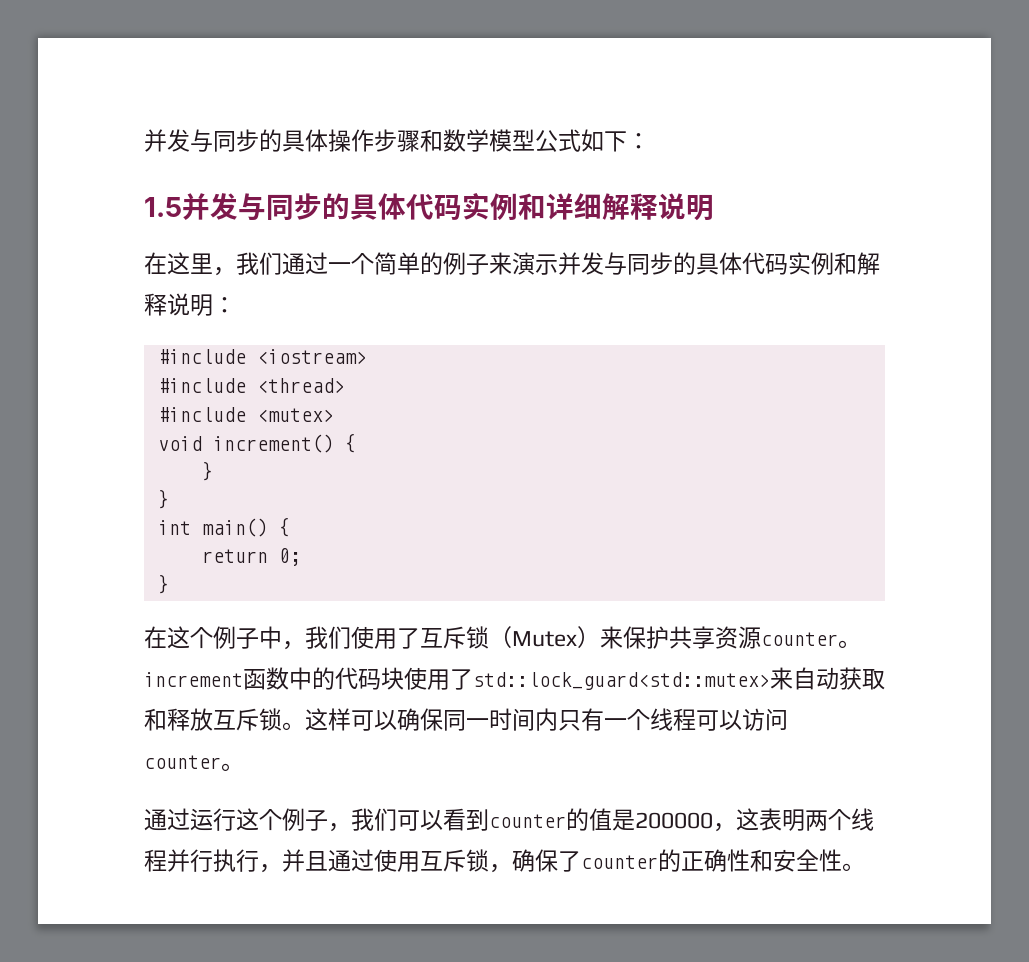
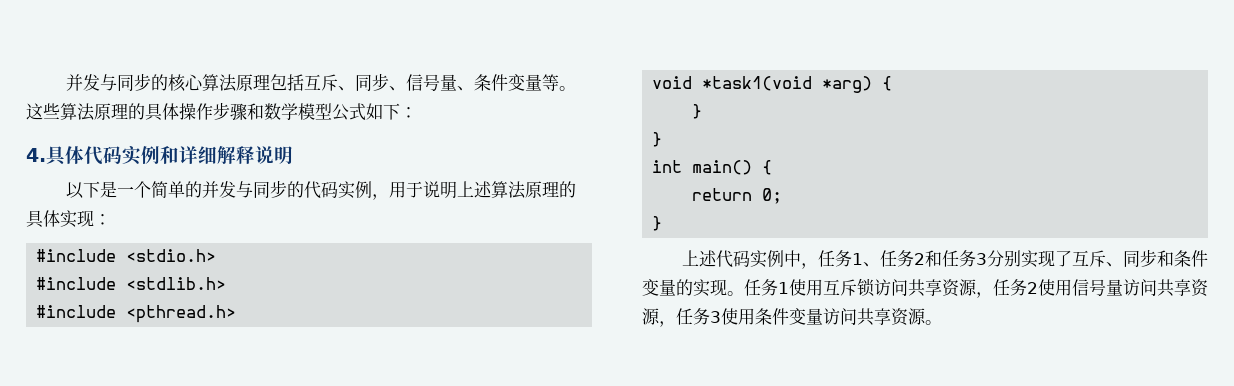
[144,129,282,152] 并发与同步的 -> [65,73,576,92] [26,103,145,121] 并发与同步的核心算法原理包括互斥、同步、信号量、条件变量等。这些算法原理的
[144,193,350,221] 1.5并发与同步的 -> [26,148,46,162] 4.
[144,252,880,276] [144,293,213,316] 在这里，我们通过一个简单的例子来演示并发与同步的具体代码实例和解释说明 -> [65,180,576,200] [26,210,94,228] 以下是一个简单的并发与同步的代码实例，用于说明上述算法原理的具体实现
[256,349,367,364] [157,378,345,393] [157,407,334,422] <iostream> // #include <thread> // #include <mutex> -> [126,249,217,262] [36,277,227,290] [36,305,237,323] <stdio.h> // #include <stdlib.h> // #include <pthread.h>
[212,434,334,453] increment() -> [702,76,873,93] *task1(void *arg)
[144,626,861,650] [144,667,885,690] [144,708,788,731] [144,755,244,771] [144,808,874,832] [144,849,842,873] 在这个例子中，我们使用了互斥锁（Mutex）来保护共享资源counter。increment函数中的代码块使用了std::lock_guard<std::mutex>来自动获取和释放互斥锁。这样可以确保同一时间内只有一个线程可以访问counter。 // 通过运行这个例子，我们可以看到counter的值是200000，这表明两个线程并行执行，并且通过使用互斥锁，确保了counter的正确性和安全性 -> [681,249,1208,269] [642,278,1209,298] [642,308,926,327] 上述代码实例中，任务1、任务2和任务3分别实现了互斥、同步和条件变量的实现。任务1使用互斥锁访问共享资源，任务2使用信号量访问共享资源，任务3使用条件变量访问共享资源

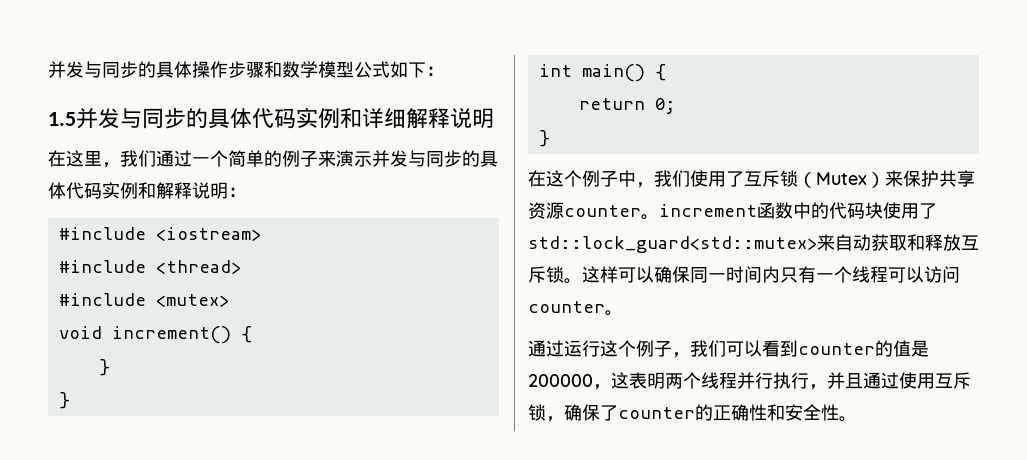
[65,73,576,92] [26,103,145,121] 并发与同步的核心算法原理包括互斥、同步、信号量、条件变量等。这些算法原理的 -> [48,61,156,78] 并发与同步的
[26,148,46,162] 4. -> [48,108,208,129] 1.5并发与同步的
[65,180,576,200] [26,210,94,228] 以下是一个简单的并发与同步的代码实例，用于说明上述算法原理的具体实现 -> [48,150,498,168] [48,182,228,199] 在这里，我们通过一个简单的例子来演示并发与同步的具体代码实例和解释说明
[126,249,217,262] [36,277,227,290] [36,305,237,323] <stdio.h> // #include <stdlib.h> // #include <pthread.h> -> [155,227,261,241] [58,260,241,274] [58,293,229,307] <iostream> // #include <thread> // #include <mutex>
[702,76,873,93] *task1(void *arg) -> [111,326,231,344] increment()
[681,249,1208,269] [642,278,1209,298] [642,308,926,327] 上述代码实例中，任务1、任务2和任务3分别实现了互斥、同步和条件变量的实现。任务1使用互斥锁访问共享资源，任务2使用信号量访问共享资源，任务3使用条件变量访问共享资源 -> [528,170,975,188] [528,202,937,220] [528,234,979,253] [528,266,960,284] [528,301,623,316] [528,340,929,358] [528,372,971,390] [528,404,839,422] 在这个例子中，我们使用了互斥锁（Mutex）来保护共享资源counter。increment函数中的代码块使用了std::lock_guard<std::mutex>来自动获取和释放互斥锁。这样可以确保同一时间内只有一个线程可以访问counter。 // 通过运行这个例子，我们可以看到counter的值是200000，这表明两个线程并行执行，并且通过使用互斥锁，确保了counter的正确性和安全性

